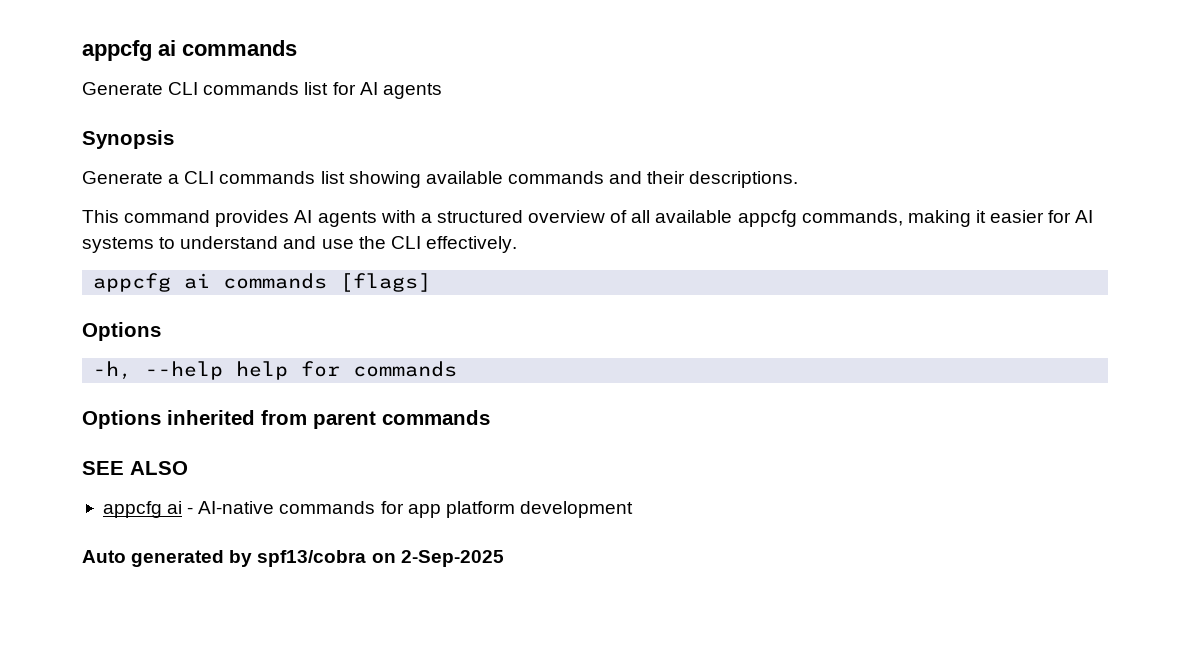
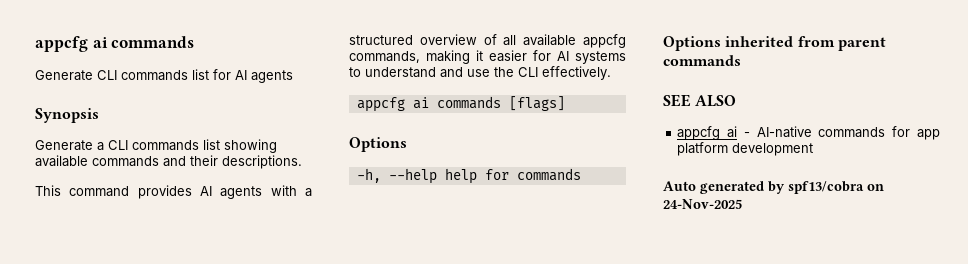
[400,550,504,567] 2-Sep-2025 -> [663,199,742,209] 24-Nov-2025

